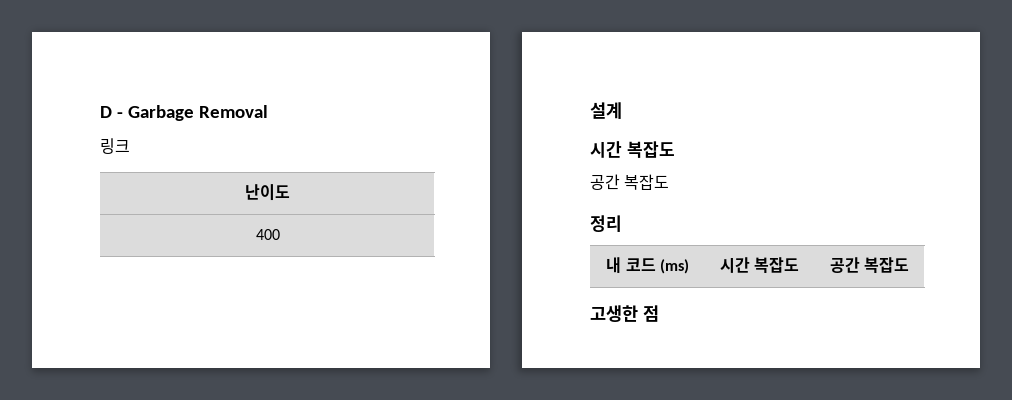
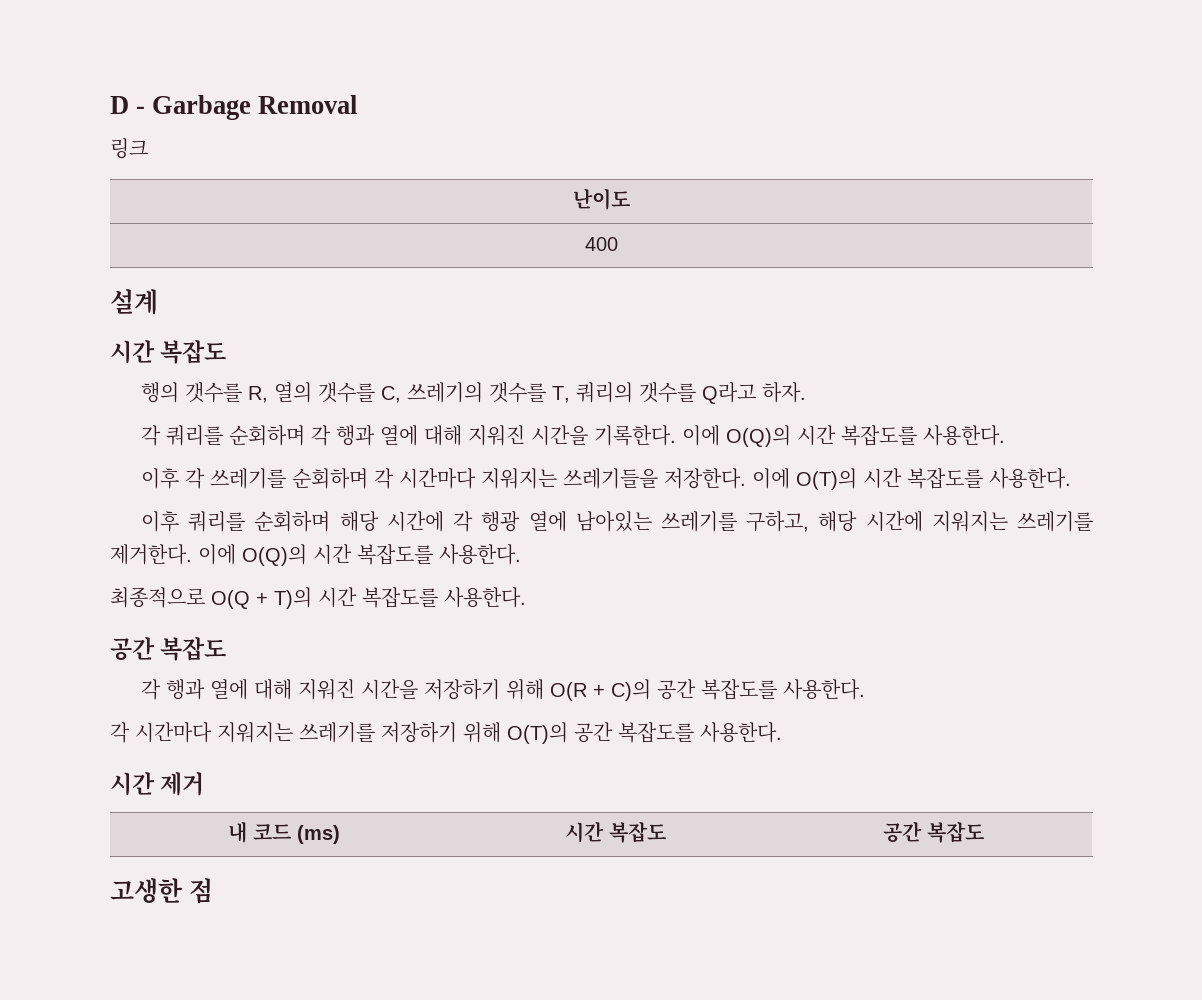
[590,174,670,190] [590,215,622,232] 공간 복잡도 // 정리 -> [141,382,807,404] [141,425,1006,447] [141,468,1072,490] [141,511,1093,532] [110,544,521,566] [110,587,526,609] [110,637,227,661] [141,679,866,701] [110,722,782,744] [110,772,205,796] 행의 갯수를 R, 열의 갯수를 C, 쓰레기의 갯수를 T, 쿼리의 갯수를 Q라고 하자. // 각 쿼리를 순회하며 각 행과 열에 대해 지워진 시간을 기록한다. 이에 O(Q)의 시간 복잡도를 사용한다. // 이후 각 쓰레기를 순회하며 각 시간마다 지워지는 쓰레기들을 저장한다. 이에 O(T)의 시간 복잡도를 사용한다. // 이후 쿼리를 순회하며 해당 시간에 각 행광 열에 남아있는 쓰레기를 구하고, 해당 시간에 지워지는 쓰레기를 제거한다. 이에 O(Q)의 시간 복잡도를 사용한다. // 최종적으로 O(Q + T)의 시간 복잡도를 사용한다. // 공간 복잡도 // 각 행과 열에 대해 지워진 시간을 저장하기 위해 O(R + C)의 공간 복잡도를 사용한다. // 각 시간마다 지워지는 쓰레기를 저장하기 위해 O(T)의 공간 복잡도를 사용한다. // 시간 제거

